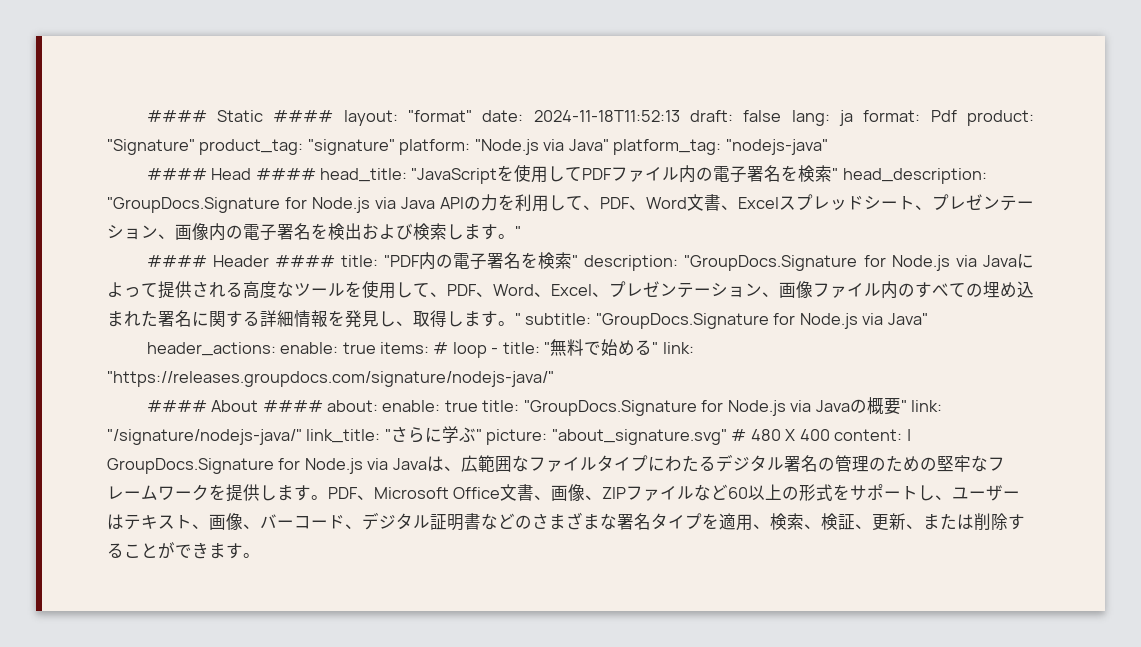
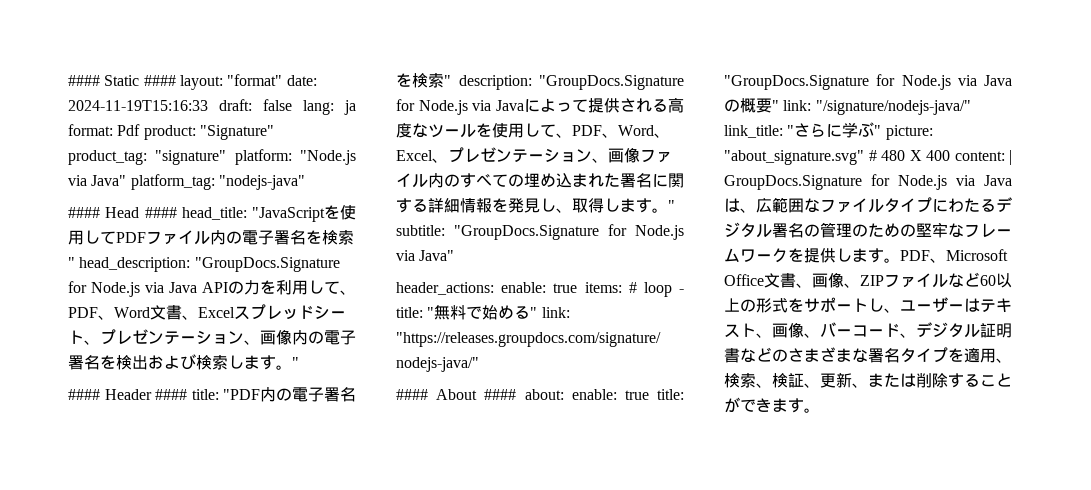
[533,110,680,122] 2024-11-18T11:52:13 -> [68,100,208,111] 2024-11-19T15:16:33

